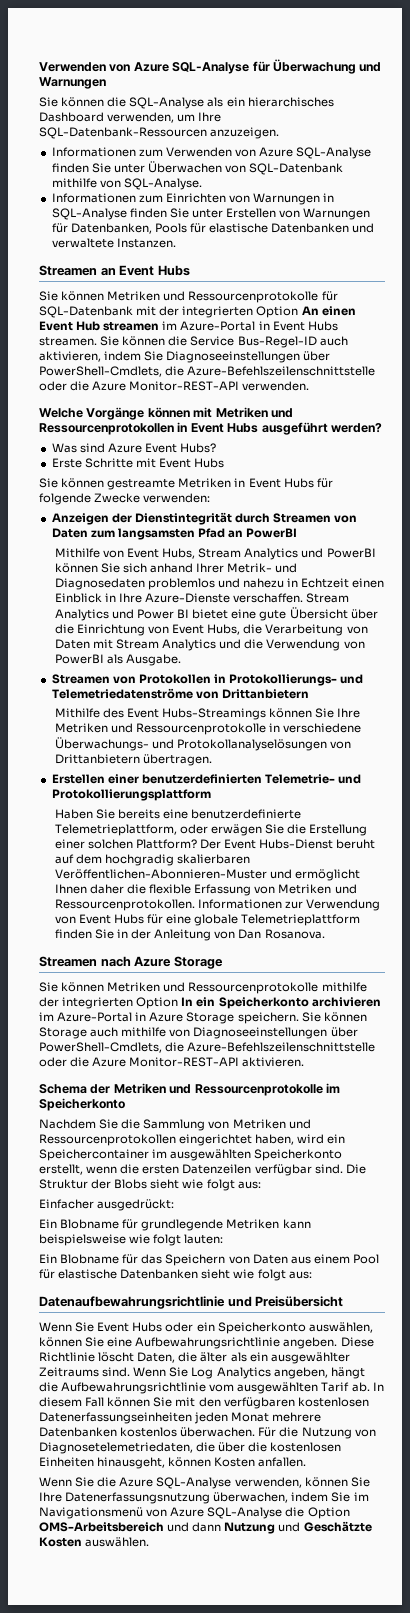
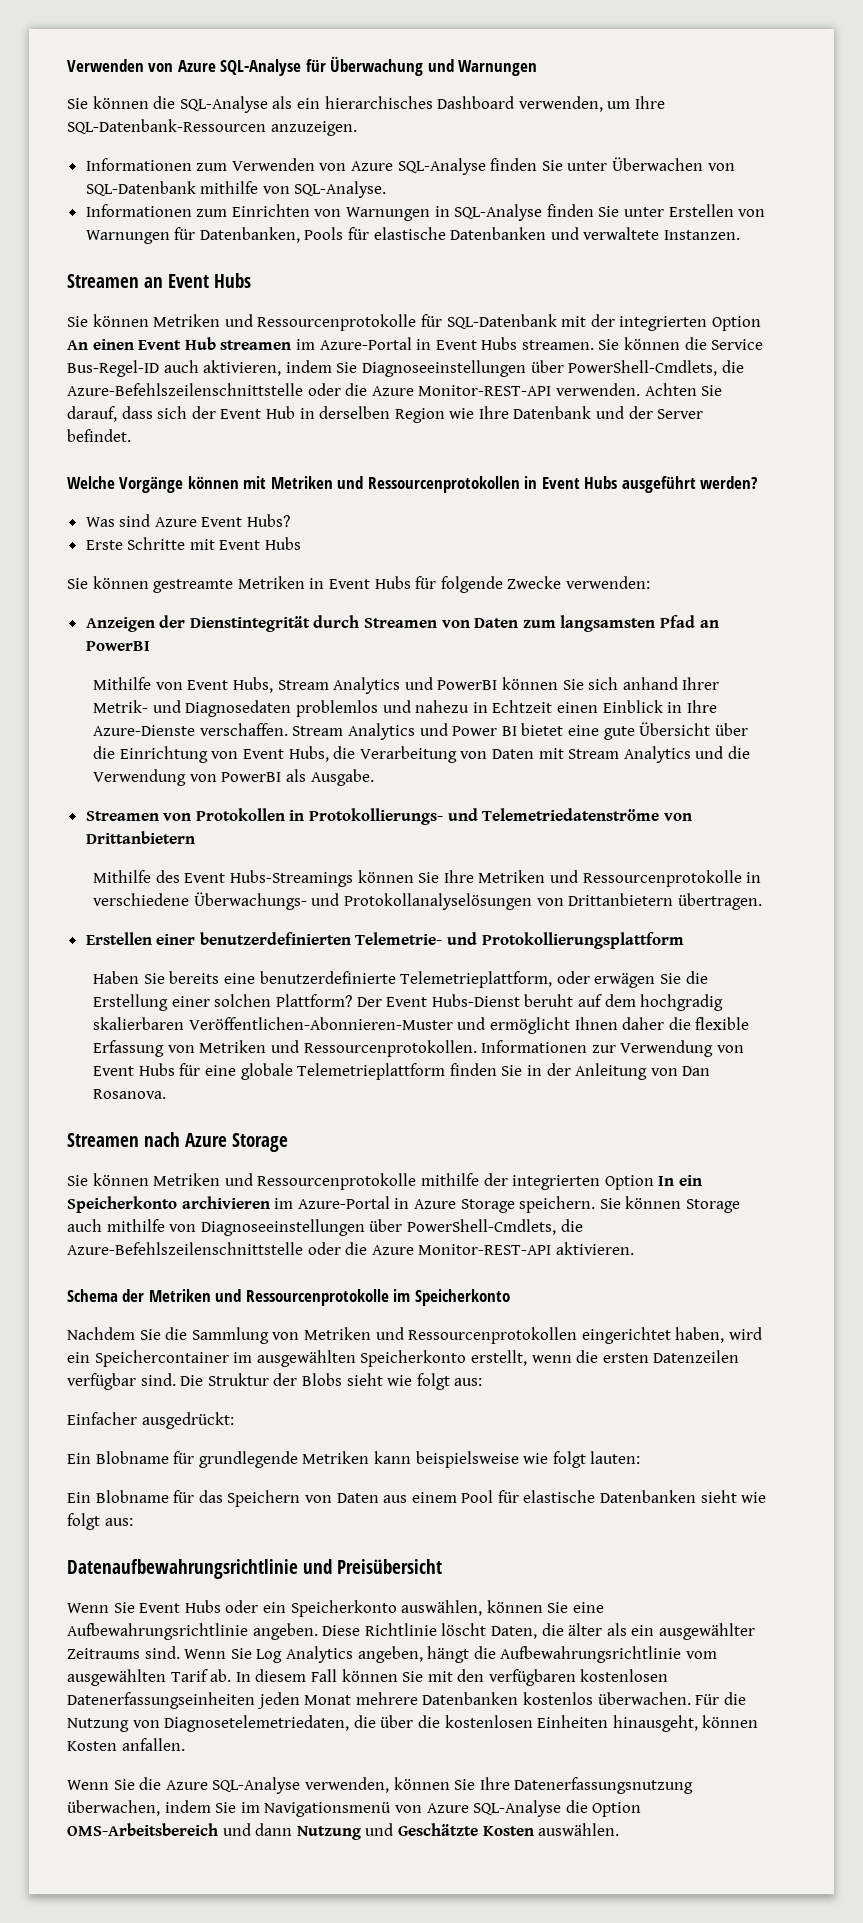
(310, 386) none -> [644,383,723,396] [67,406,704,423] [67,429,131,442] Achten Sie darauf, dass sich der Event Hub in derselben Region wie Ihre Datenbank und der Server befindet.

